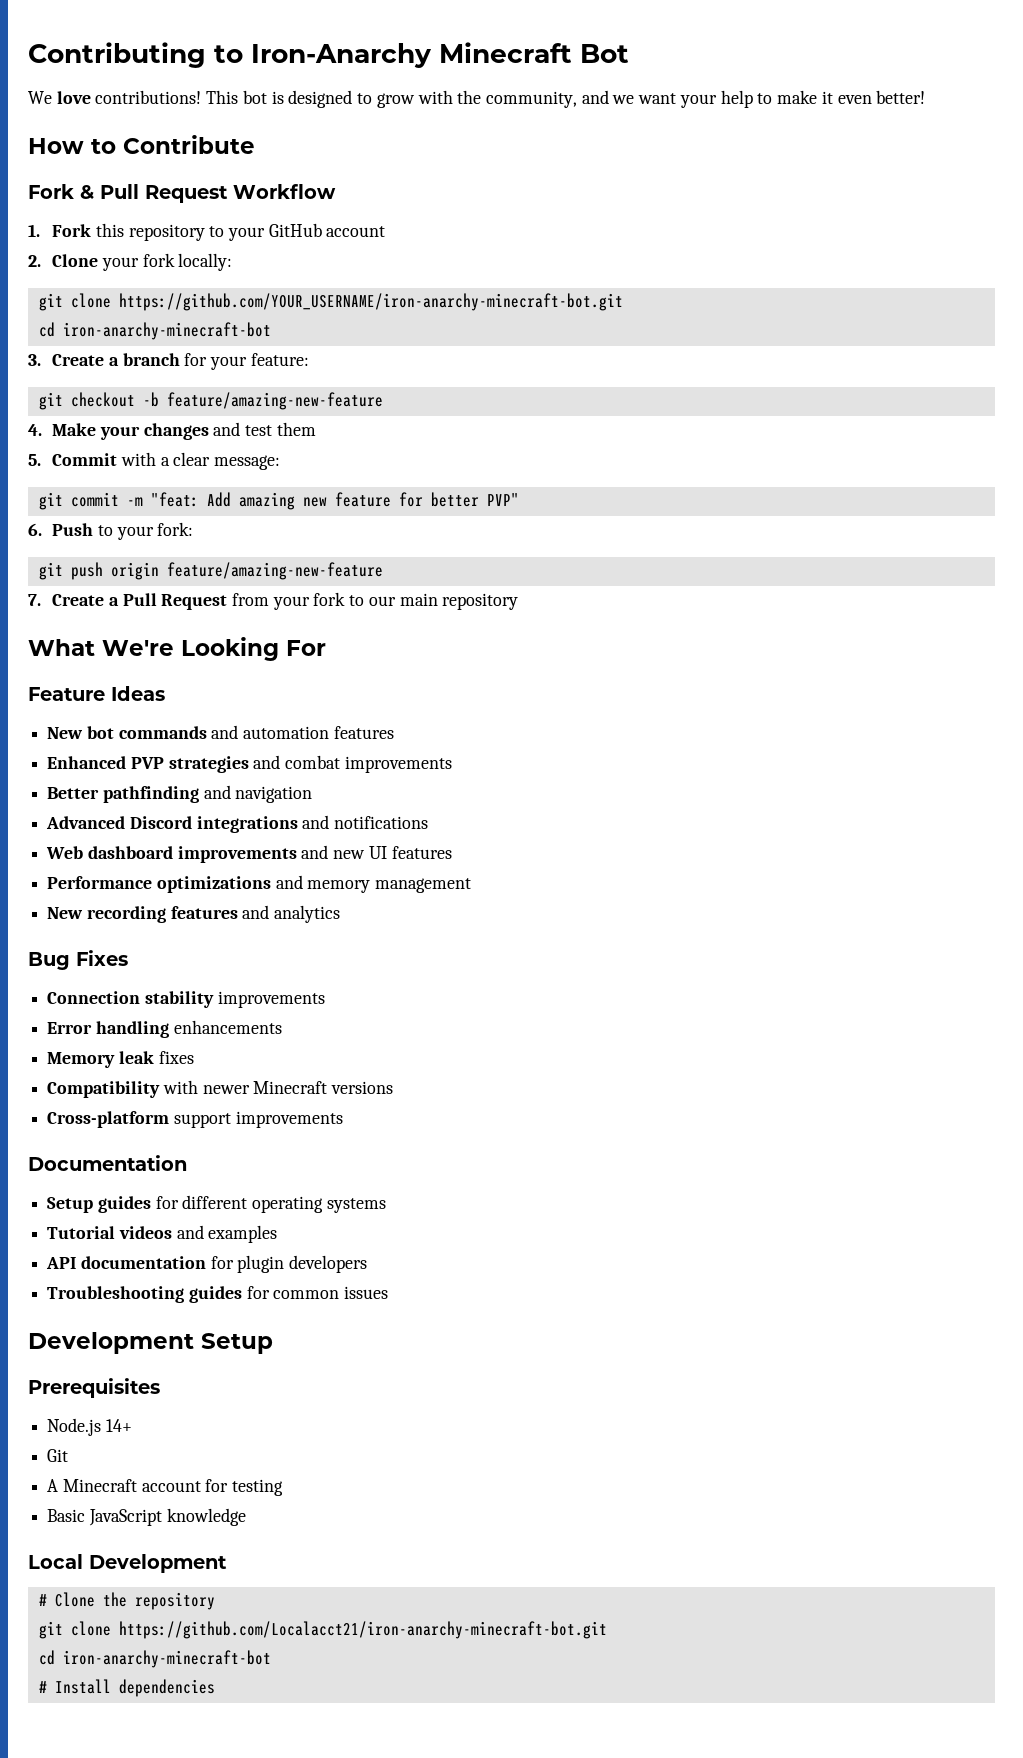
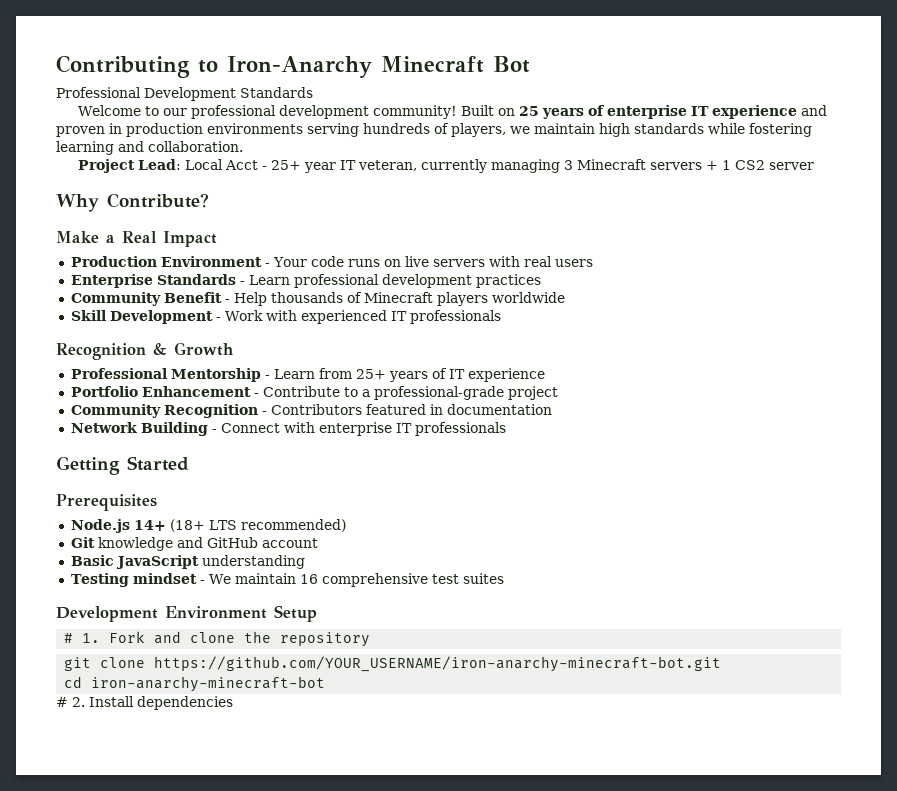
[28,90,926,108] [28,135,255,154] [28,184,336,203] [28,223,386,241] [28,253,233,271] We love contributions! This bot is designed to grow with the community, and we want your help to make it even better! // How to Contribute // Fork & Pull Request Workflow // 1. Fork this repository to your GitHub account // 2. Clone your fork locally: -> [56,87,313,101] [77,105,827,119] [56,123,812,137] [56,141,243,155] [77,159,814,173] [56,193,209,212] [56,231,217,247] [70,256,593,267] [70,274,541,288] [70,292,565,306] [70,310,501,324] [56,342,234,360] [70,368,545,382] [70,386,558,400] [70,404,552,418] [70,422,506,436] [56,456,189,475] [56,494,157,511] [70,519,346,533] [70,537,318,551] [70,555,305,569] [70,573,504,587] [56,605,317,622] [64,631,371,647] Professional Development Standards // Welcome to our professional development community! Built on 25 years of enterprise IT experience and proven in production environments serving hundreds of players, we maintain high standards while fostering learning and collaboration. // Project Lead: Local Acct - 25+ year IT veteran, currently managing 3 Minecraft servers + 1 CS2 server // Why Contribute? // Make a Real Impact // Production Environment - Your code runs on live servers with real users // Enterprise Standards - Learn professional development practices // Community Benefit - Help thousands of Minecraft players worldwide // Skill Development - Work with experienced IT professionals // Recognition & Growth // Professional Mentorship - Learn from 25+ years of IT experience // Portfolio Enhancement - Contribute to a professional-grade project // Community Recognition - Contributors featured in documentation // Network Building - Connect with enterprise IT professionals // Getting Started // Prerequisites // Node.js 14+ (18+ LTS recommended) // Git knowledge and GitHub account // Basic JavaScript understanding // Testing mindset - We maintain 16 comprehensive test suites // Development Environment Setup // # 1. Fork and clone the repository
[28,353,309,370] [38,392,383,410] [28,422,316,440] [28,452,280,470] [38,492,519,510] [28,522,194,540] [38,562,383,580] [28,592,519,610] [28,637,326,661] [28,686,165,701] [47,725,394,739] [47,755,452,773] [47,785,313,803] [46,815,429,833] [46,845,452,863] [47,875,472,893] [47,905,341,923] [28,950,128,970] [47,991,325,1008] [47,1020,282,1038] [47,1051,194,1068] [47,1080,394,1098] [47,1111,343,1128] [28,1155,187,1171] [47,1195,386,1213] [47,1225,278,1243] [46,1255,368,1273] [47,1286,389,1303] [28,1332,273,1354] [28,1378,160,1398] [47,1418,132,1436] [47,1449,69,1462] [47,1479,284,1496] [47,1508,246,1526] [28,1554,227,1573] [38,1592,215,1610] [38,1621,607,1639] [38,1650,271,1668] [38,1681,47,1693] 3. Create a branch for your feature: // git checkout -b feature/amazing-new-feature // 4. Make your changes and test them // 5. Commit with a clear message: // git commit -m "feat: Add amazing new feature for better PVP" // 6. Push to your fork: // git push origin feature/amazing-new-feature // 7. Create a Pull Request from your fork to our main repository // What We're Looking For // Feature Ideas // New bot commands and automation features // Enhanced PVP strategies and combat improvements // Better pathfinding and navigation // Advanced Discord integrations and notifications // Web dashboard improvements and new UI features // Performance optimizations and memory management // New recording features and analytics // Bug Fixes // Connection stability improvements // Error handling enhancements // Memory leak fixes // Compatibility with newer Minecraft versions // Cross-platform support improvements // Documentation // Setup guides for different operating systems // Tutorial videos and examples // API documentation for plugin developers // Troubleshooting guides for common issues // Development Setup // Prerequisites // Node.js 14+ // Git // A Minecraft account for testing // Basic JavaScript knowledge // Local Development // # Clone the repository // git clone https://github.com/Localacct21/iron-anarchy-minecraft-bot.git // cd iron-anarchy-minecraft-bot // # -> [56,697,85,707] # 2.

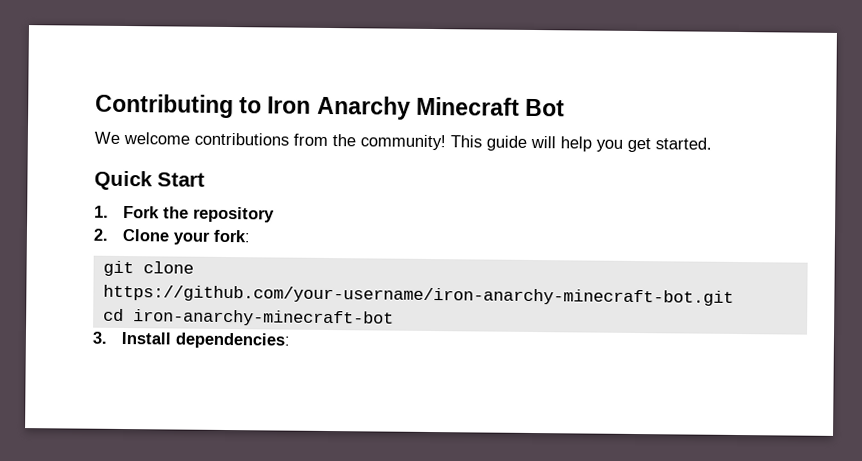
[227,56,372,78] Iron-Anarchy -> [267,95,411,120] Iron Anarchy
[56,87,313,101] [77,105,827,119] [56,123,812,137] [56,141,243,155] [77,159,814,173] [56,193,209,212] [56,231,217,247] [70,256,593,267] [70,274,541,288] [70,292,565,306] [70,310,501,324] [56,342,234,360] [70,368,545,382] [70,386,558,400] [70,404,552,418] [70,422,506,436] [56,456,189,475] [56,494,157,511] [70,519,346,533] [70,537,318,551] [70,555,305,569] [70,573,504,587] [56,605,317,622] [64,631,371,647] Professional Development Standards // Welcome to our professional development community! Built on 25 years of enterprise IT experience and proven in production environments serving hundreds of players, we maintain high standards while fostering learning and collaboration. // Project Lead: Local Acct - 25+ year IT veteran, currently managing 3 Minecraft servers + 1 CS2 server // Why Contribute? // Make a Real Impact // Production Environment - Your code runs on live servers with real users // Enterprise Standards - Learn professional development practices // Community Benefit - Help thousands of Minecraft players worldwide // Skill Development - Work with experienced IT professionals // Recognition & Growth // Professional Mentorship - Learn from 25+ years of IT experience // Portfolio Enhancement - Contribute to a professional-grade project // Community Recognition - Contributors featured in documentation // Network Building - Connect with enterprise IT professionals // Getting Started // Prerequisites // Node.js 14+ (18+ LTS recommended) // Git knowledge and GitHub account // Basic JavaScript understanding // Testing mindset - We maintain 16 comprehensive test suites // Development Environment Setup // # 1. Fork and clone the repository -> [94,131,712,153] [94,170,205,191] [94,205,276,223] [93,228,251,245] We welcome contributions from the community! This guide will help you get started. // Quick Start // 1. Fork the repository // 2. Clone your fork:
[154,656,722,672] https://github.com/YOUR_USERNAME/iron-anarchy-minecraft-bot.git -> [102,284,734,306] https://github.com/your-username/iron-anarchy-minecraft-bot.git
[56,696,233,710] # 2. Install dependencies -> [92,331,291,349] 3. Install dependencies:

